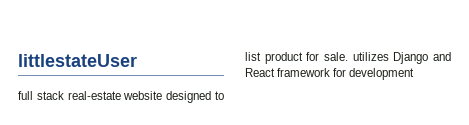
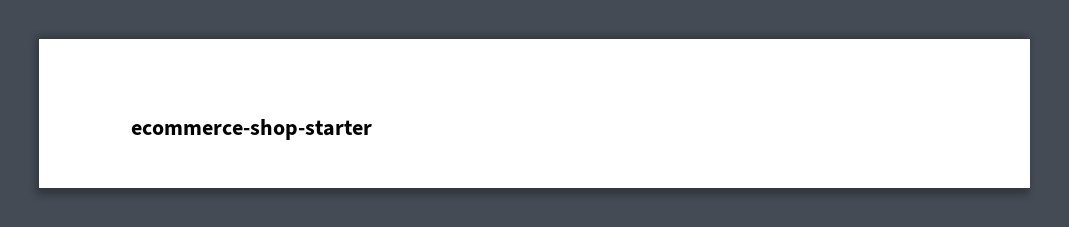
[18,54,137,67] [18,91,224,103] [245,52,451,64] [245,68,415,80] littlestateUser // full stack real-estate website designed to list product for sale. utilizes Django and React framework for development -> [131,119,372,140] ecommerce-shop-starter

